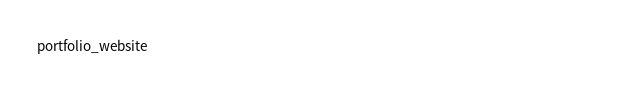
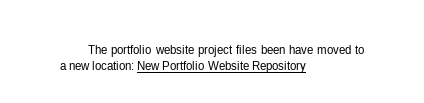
[37,39,147,54] portfolio_website -> [88,45,364,57] [60,61,306,73] The portfolio website project files been have moved to a new location: New Portfolio Website Repository

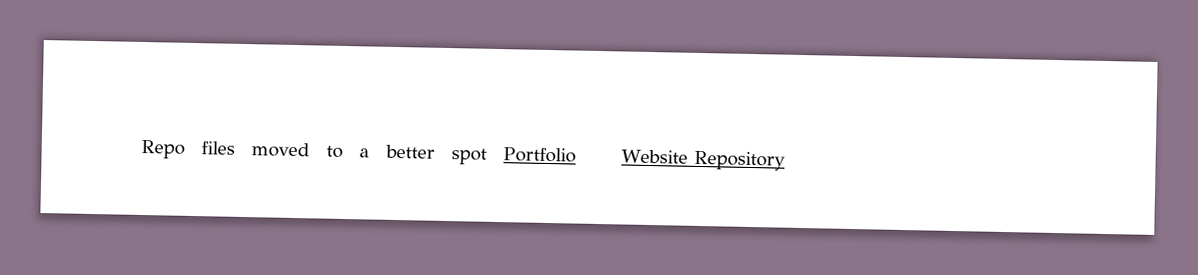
[88,45,364,57] [60,61,161,70] The portfolio website project files been have moved to a new location: New -> [141,139,487,165] Repo files moved to a better spot

